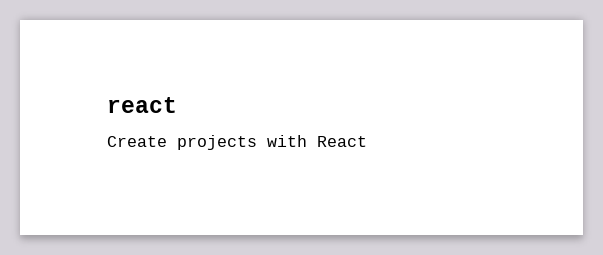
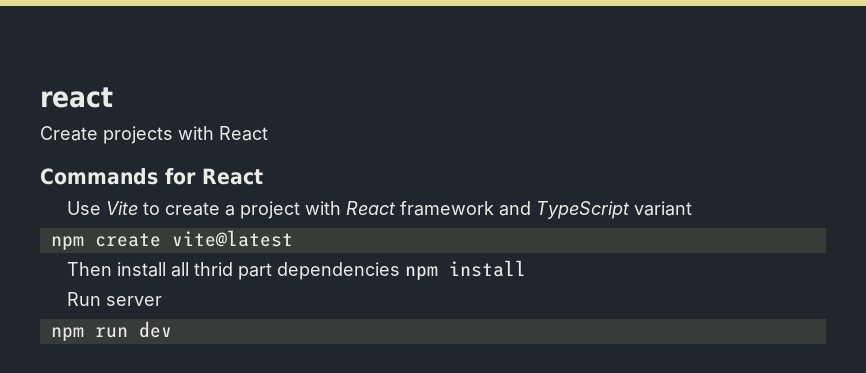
(367, 141) none -> [40,168,263,185] [67,201,693,219] [50,230,293,250] [67,260,527,280] [67,292,163,306] [50,321,172,341] // Commands for React // Use Vite to create a project with React framework and TypeScript variant // npm create vite@latest // Then install all thrid part dependencies npm install // Run server // npm run dev

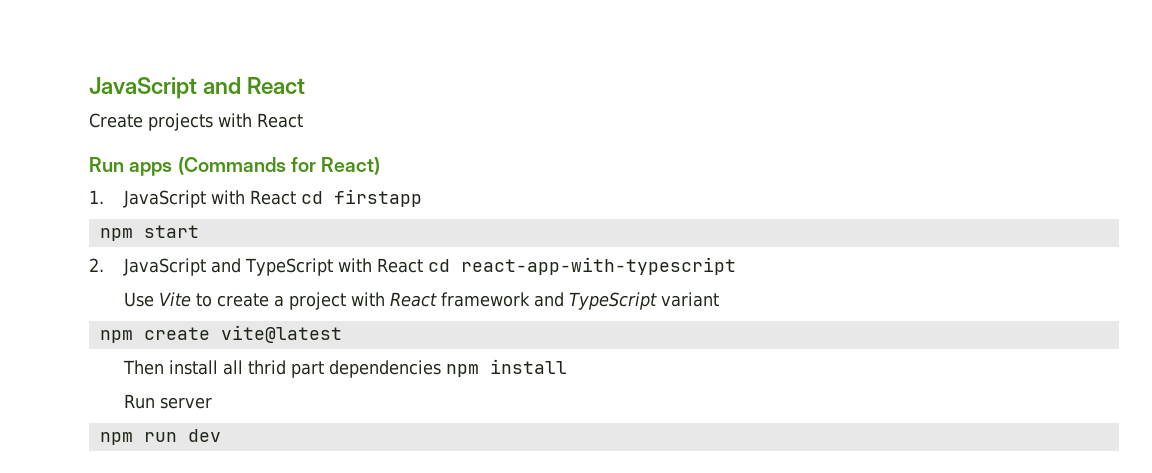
[40,87,113,108] react -> [89,77,306,99] JavaScript and React
[40,168,263,185] Commands for React -> [89,157,381,176] [89,189,422,208] [99,225,199,241] [89,257,736,276] Run apps (Commands for React) // 1. JavaScript with React cd firstapp // npm start // 2. JavaScript and TypeScript with React cd react-app-with-typescript

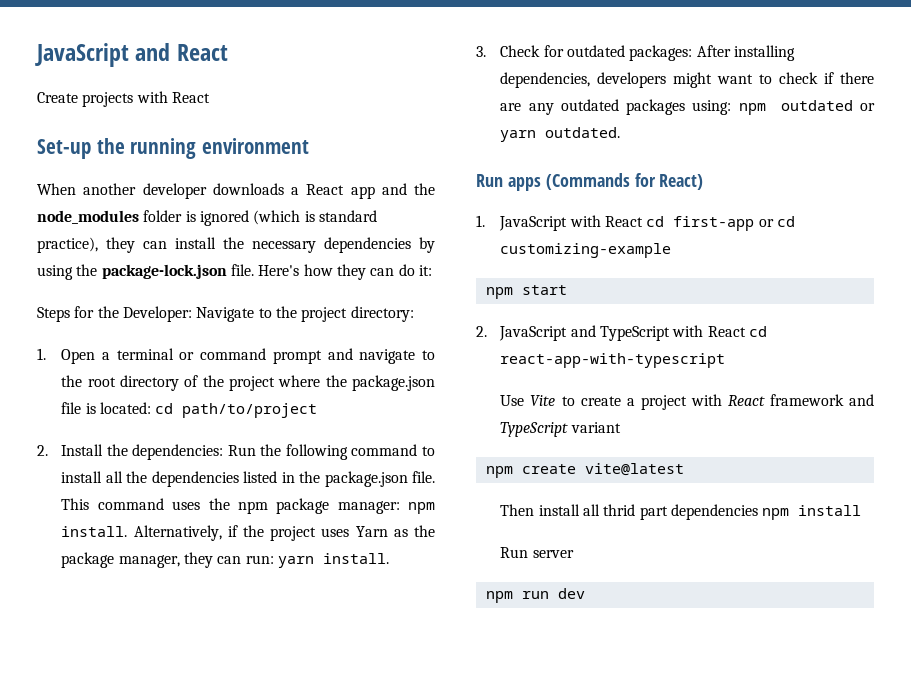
(303, 120) none -> [37,138,309,159] [37,183,435,199] [37,210,377,226] [37,237,435,253] [37,264,432,280] [37,306,414,322] [37,348,435,364] [61,375,435,391] [61,402,318,418] [37,444,435,460] [61,471,435,487] [61,498,436,514] [61,525,435,541] [61,552,389,568] [476,45,795,61] [500,72,874,88] [500,99,875,115] [500,127,621,142] // Set-up the running environment // When another developer downloads a React app and the node_modules folder is ignored (which is standard practice), they can install the necessary dependencies by using the package-lock.json file. Here's how they can do it: // Steps for the Developer: Navigate to the project directory: // 1. Open a terminal or command prompt and navigate to the root directory of the project where the package.json file is located: cd path/to/project // 2. Install the dependencies: Run the following command to install all the dependencies listed in the package.json file. This command uses the npm package manager: npm install. Alternatively, if the project uses Yarn as the package manager, they can run: yarn install. // 3. Check for outdated packages: After installing dependencies, developers might want to check if there are any outdated packages using: npm outdated or yarn outdated.
[333,189,422,207] firstapp -> [673,216,795,231] [500,243,672,258] first-app or cd customizing-example

